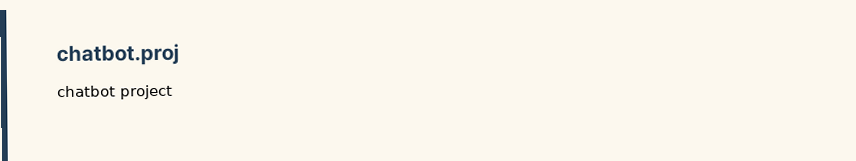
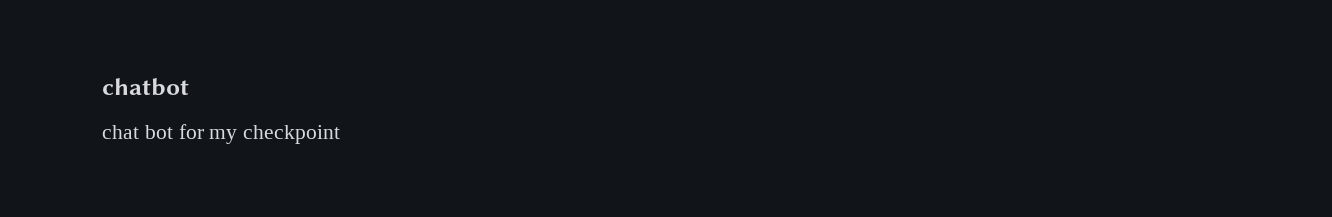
[56,43,179,67] [57,84,173,100] chatbot.proj // chatbot project -> [102,78,189,96] [102,124,341,144] chatbot // chat bot for my checkpoint

